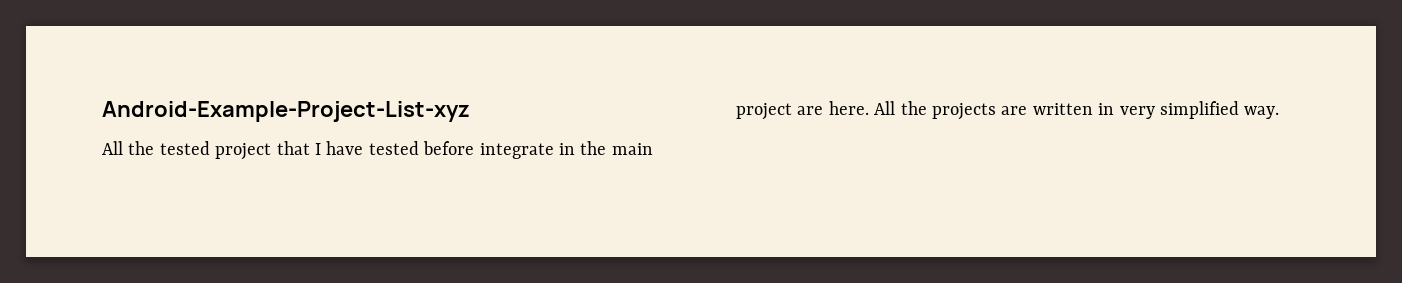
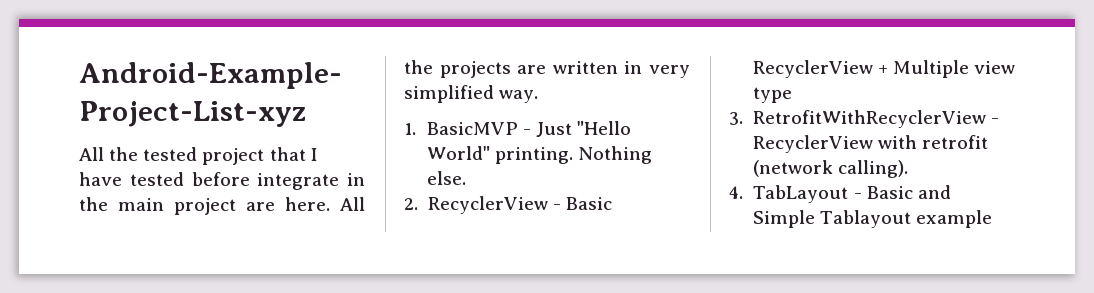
(1280, 112) none -> [404,121,632,137] [426,146,653,164] [426,171,466,185] [404,196,612,214] [752,60,1015,78] [752,87,792,103] [729,110,999,128] [752,135,988,153] [752,160,908,178] [729,185,951,203] [752,210,992,228] // 1. BasicMVP - Just "Hello World" printing. Nothing else. // 2. RecyclerView - Basic RecyclerView + Multiple view type // 3. RetrofitWithRecyclerView - RecyclerView with retrofit (network calling). // 4. TabLayout - Basic and Simple Tablayout example

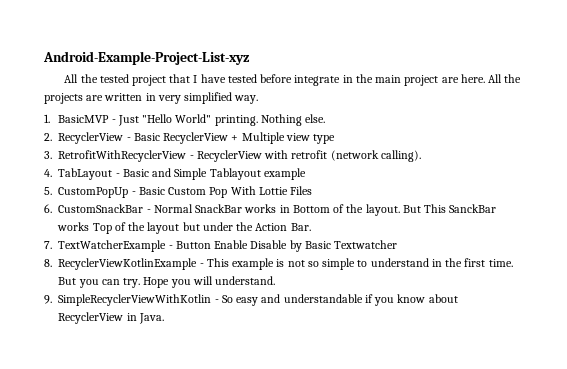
(992, 219) none -> [44,186,313,198] [44,204,497,216] [57,222,311,234] [44,240,398,252] [44,258,513,270] [58,276,276,288] [44,294,458,306] [58,312,164,324] // 5. CustomPopUp - Basic Custom Pop With Lottie Files // 6. CustomSnackBar - Normal SnackBar works in Bottom of the layout. But This SanckBar works Top of the layout but under the Action Bar. // 7. TextWatcherExample - Button Enable Disable by Basic Textwatcher // 8. RecyclerViewKotlinExample - This example is not so simple to understand in the first time. But you can try. Hope you will understand. // 9. SimpleRecyclerViewWithKotlin - So easy and understandable if you know about RecyclerView in Java.

